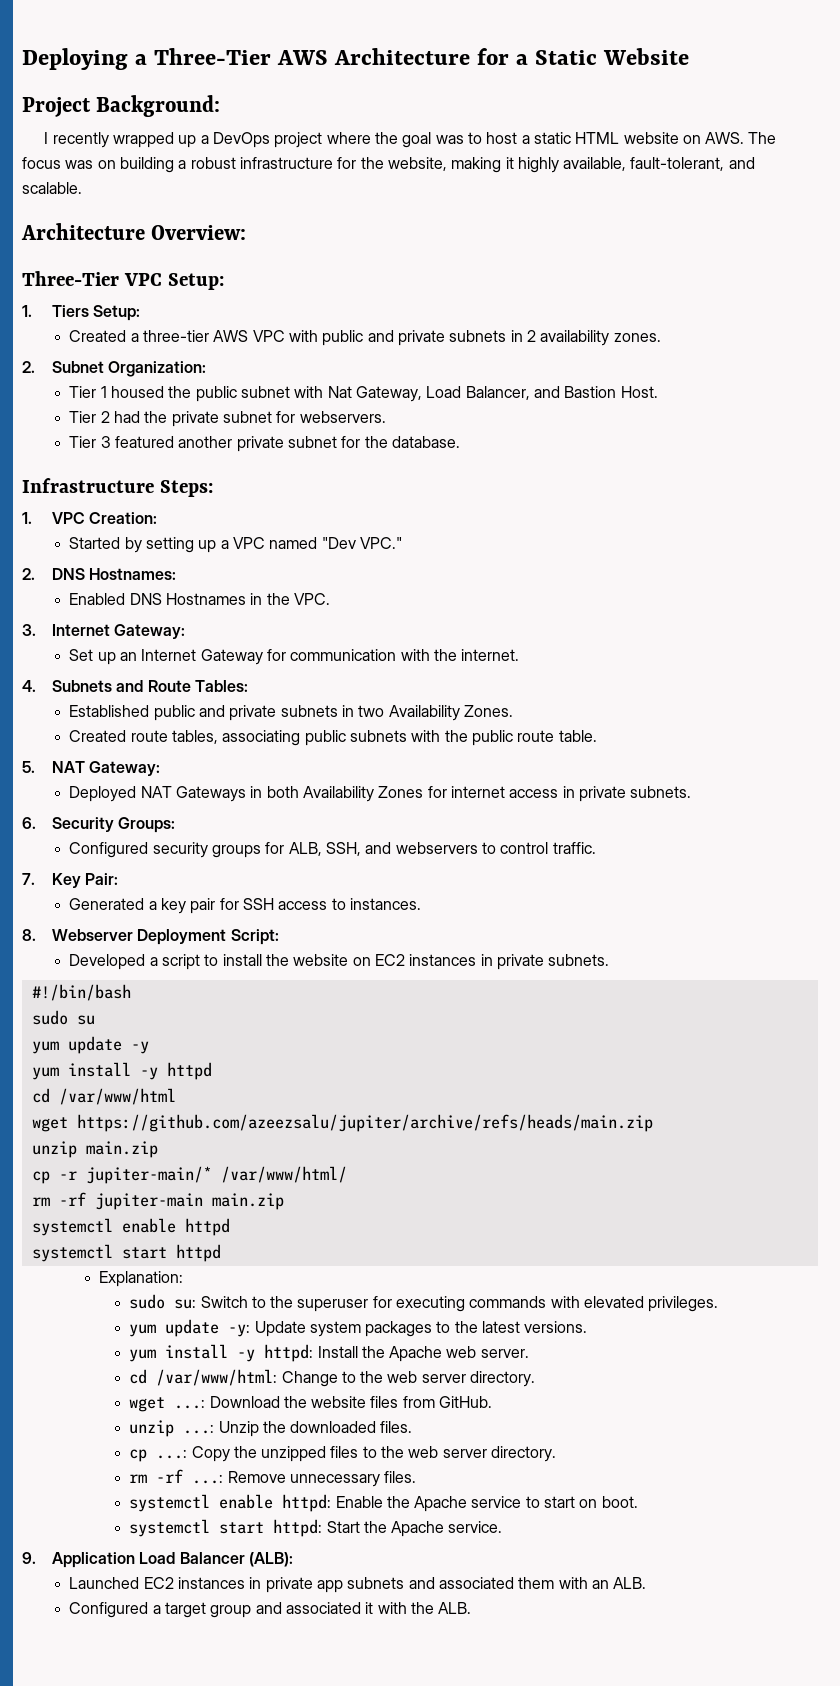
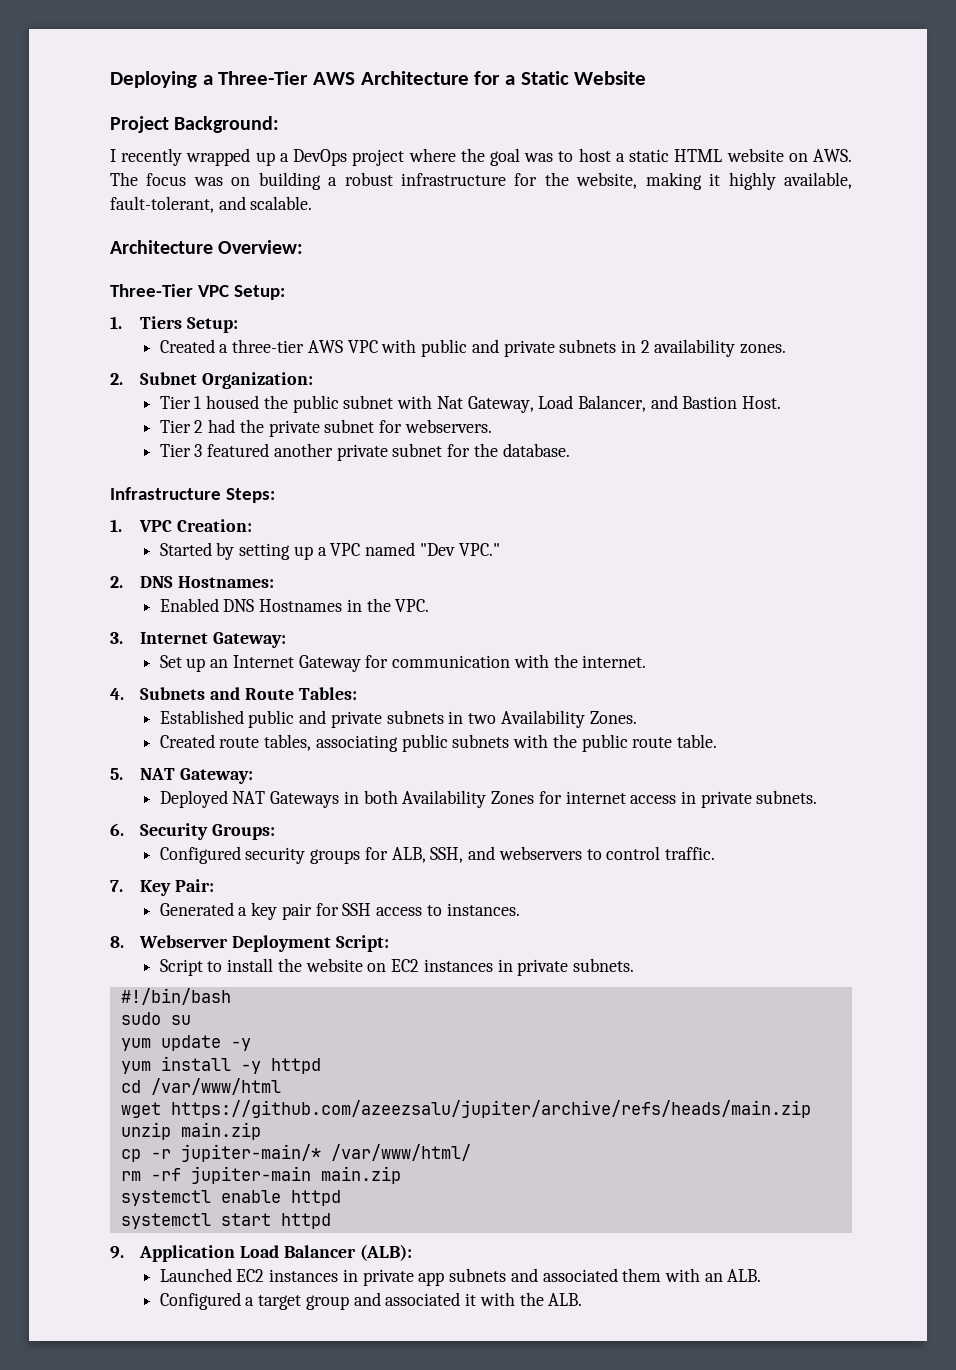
[69,954,201,970] Developed a script -> [159,959,203,976] Script
[99,1271,184,1287] [129,1294,719,1312] [129,1319,588,1337] [129,1344,529,1362] [129,1369,536,1387] [129,1396,493,1412] [129,1420,413,1437] [129,1446,557,1462] [129,1469,417,1487] [129,1494,638,1512] [129,1519,503,1537] // Explanation: // sudo su: Switch to the superuser for executing commands with elevated privileges. // yum update -y: Update system packages to the latest versions. // yum install -y httpd: Install the Apache web server. // cd /var/www/html: Change to the web server directory. // wget ...: Download the website files from GitHub. // unzip ...: Unzip the downloaded files. // cp ...: Copy the unzipped files to the web server directory. // rm -rf ...: Remove unnecessary files. // systemctl enable httpd: Enable the Apache service to start on boot. // systemctl start httpd: Start the Apache service. -> (331, 1221) none

